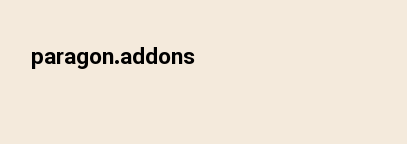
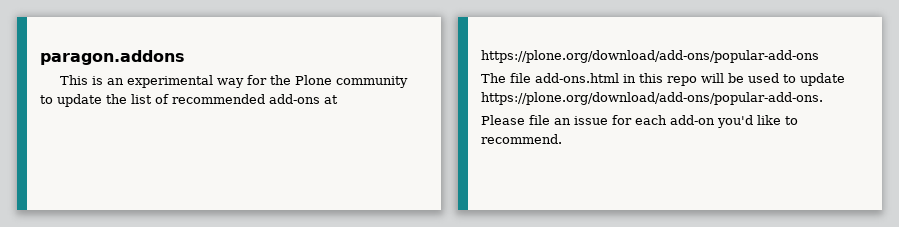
(195, 58) none -> [59,75,408,88] [40,94,338,107] [481,50,819,63] [481,73,845,86] [481,92,823,105] [481,115,798,128] [481,134,562,144] // This is an experimental way for the Plone community to update the list of recommended add-ons at https://plone.org/download/add-ons/popular-add-ons // The file add-ons.html in this repo will be used to update https://plone.org/download/add-ons/popular-add-ons. // Please file an issue for each add-on you'd like to recommend.

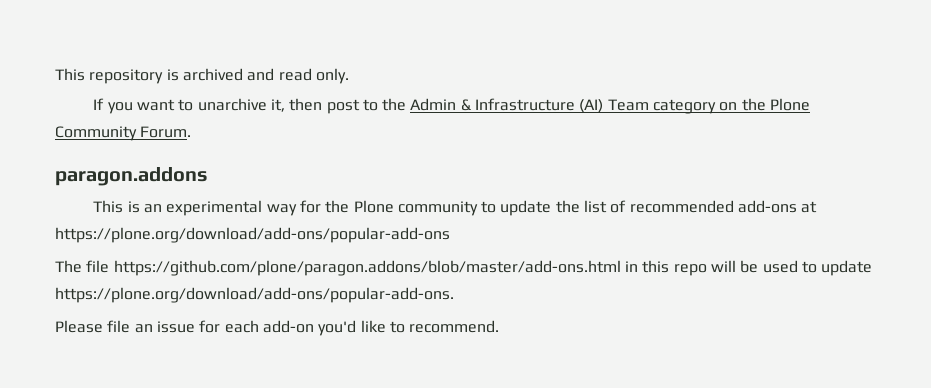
(40, 57) none -> [55,68,349,84] [93,98,811,114] [55,126,192,141] This repository is archived and read only. // If you want to unarchive it, then post to the Admin & Infrastructure (AI) Team category on the Plone Community Forum. //
[535,73,619,83] add-ons.html -> [113,260,621,276] https://github.com/plone/paragon.addons/blob/master/add-ons.html

